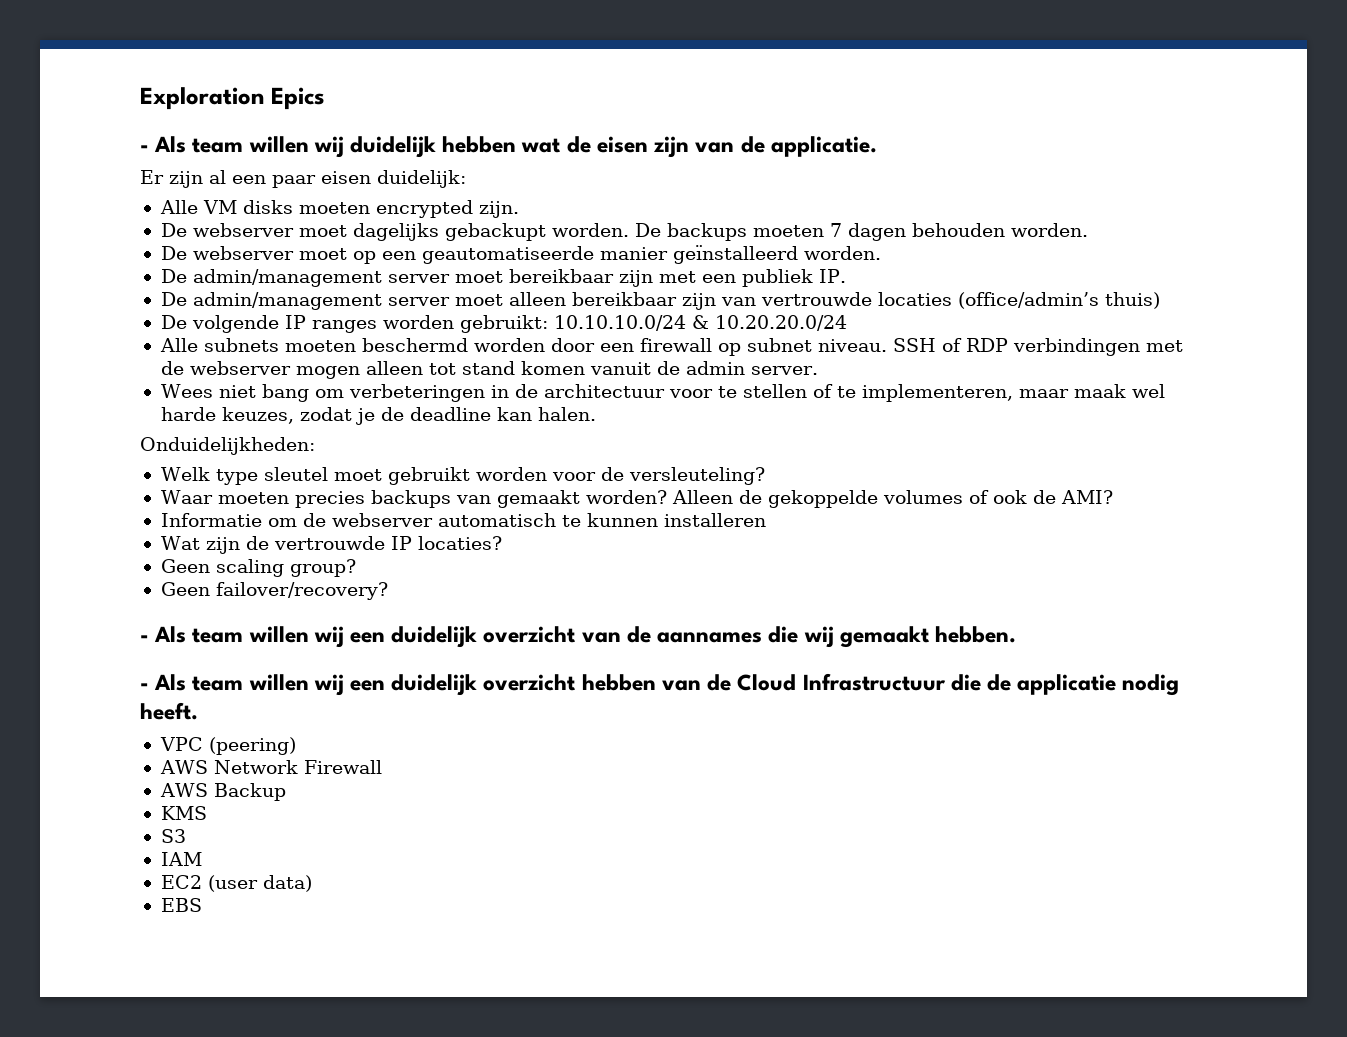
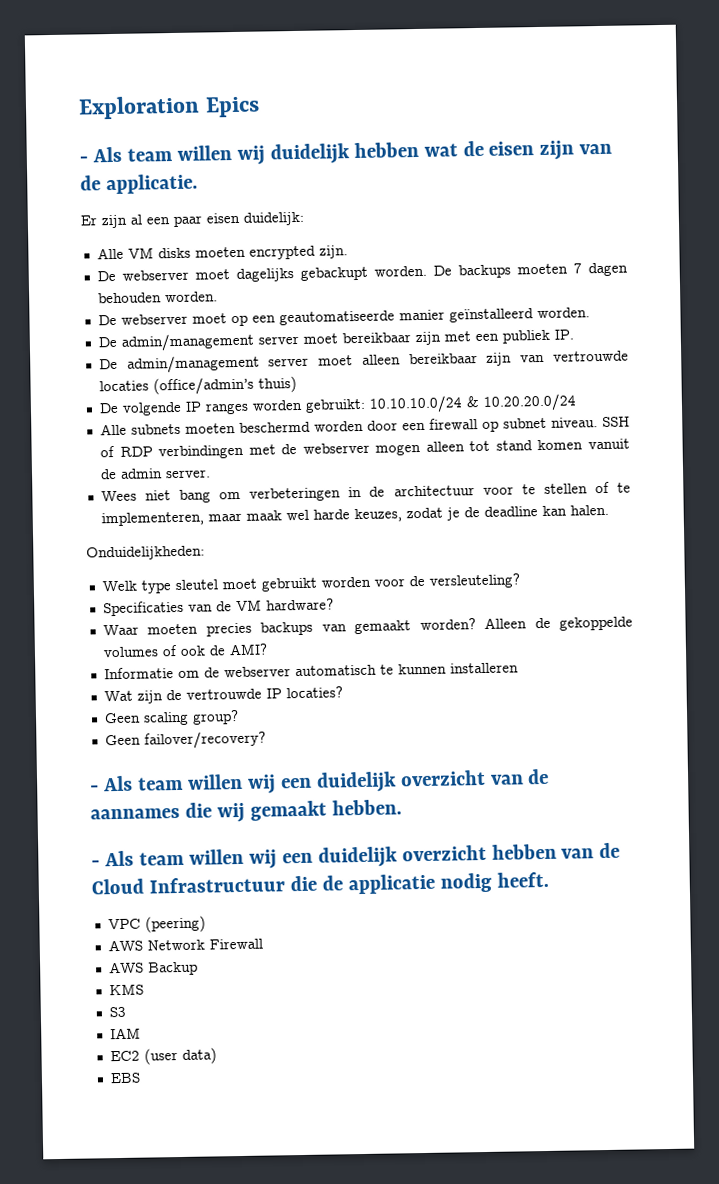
(765, 476) none -> [102,598,334,617] // Specificaties van de VM hardware?

